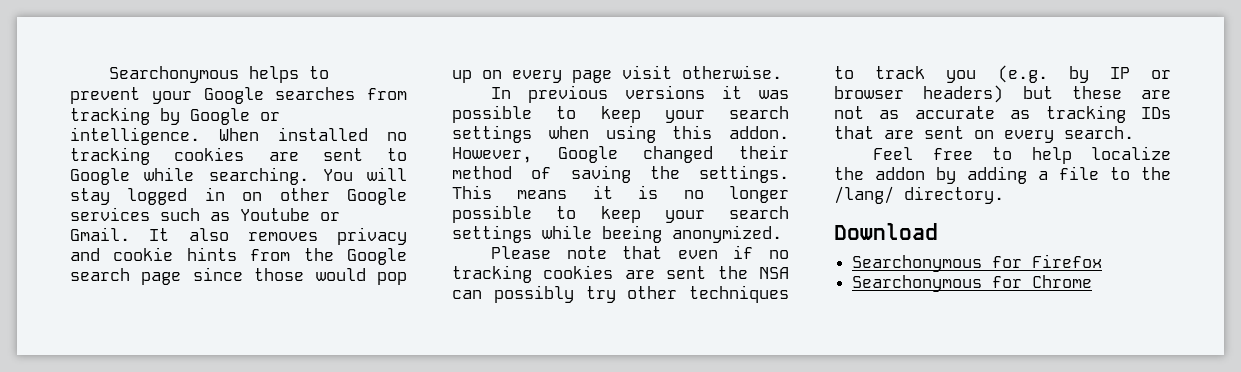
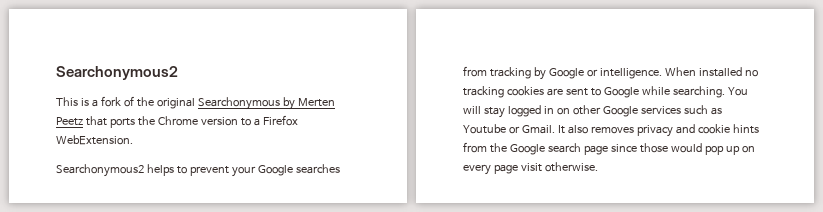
[109,66,240,83] Searchonymous -> [56,66,178,80] [56,96,335,110] [56,115,298,128] [56,135,133,145] [56,164,144,177] Searchonymous2 // This is a fork of the original Searchonymous by Merten Peetz that ports the Chrome version to a Firefox WebExtension. // Searchonymous2
[491,85,789,103] [452,105,789,123] [452,125,789,143] [452,145,789,163] [452,165,789,183] [452,185,789,203] [452,205,789,223] [452,225,782,243] [491,245,789,259] [452,265,789,283] [452,285,789,303] [834,65,1171,83] [834,85,1171,103] [834,105,1171,123] [834,126,1134,143] [873,146,1171,164] [834,166,1171,184] [834,186,1004,204] [834,223,938,240] [852,254,1103,272] [852,275,1093,292] // In previous versions it was possible to keep your search settings when using this addon. However, Google changed their method of saving the settings. This means it is no longer possible to keep your search settings while beeing anonymized. // Please note that even if no tracking cookies are sent the NSA can possibly try other techniques to track you (e.g. by IP or browser headers) but these are not as accurate as tracking IDs that are sent on every search. // Feel free to help localize the addon by adding a file to the /lang/ directory. // Download // Searchonymous for Firefox // Searchonymous for Chrome -> (598, 167) none

